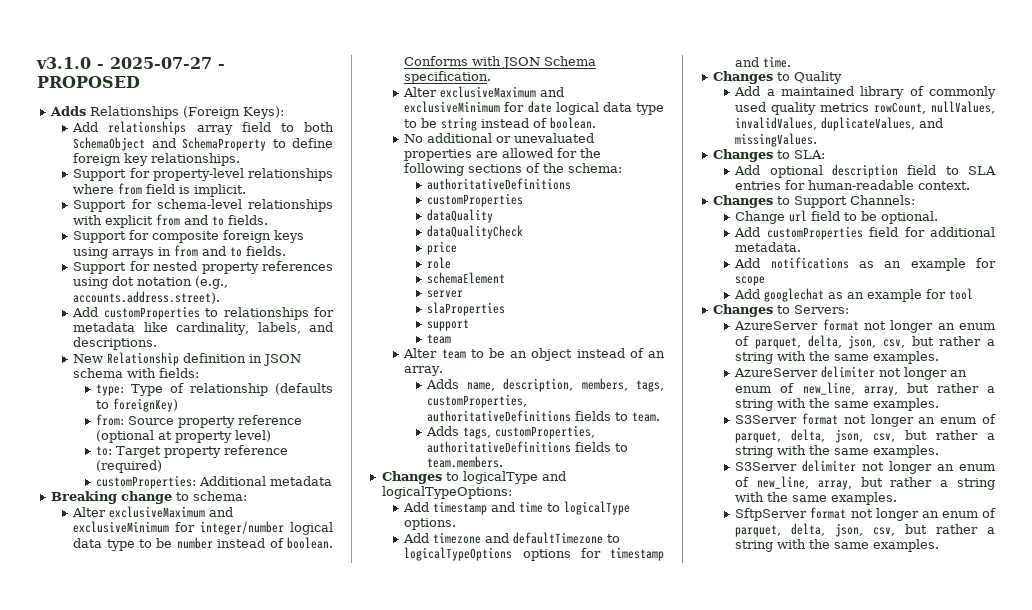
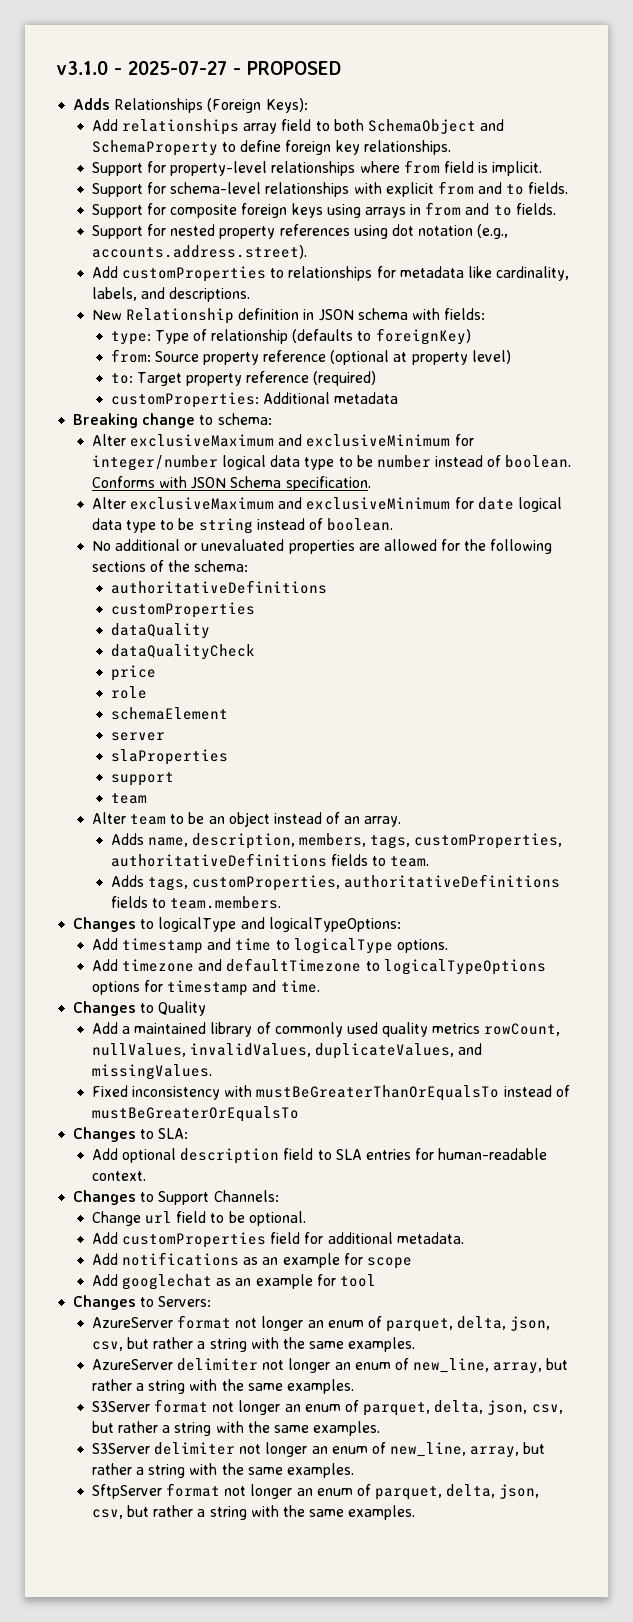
(818, 140) none -> [91,1085,570,1101] [91,1106,299,1122] // Fixed inconsistency with mustBeGreaterThanOrEqualsTo instead of mustBeGreaterOrEqualsTo

